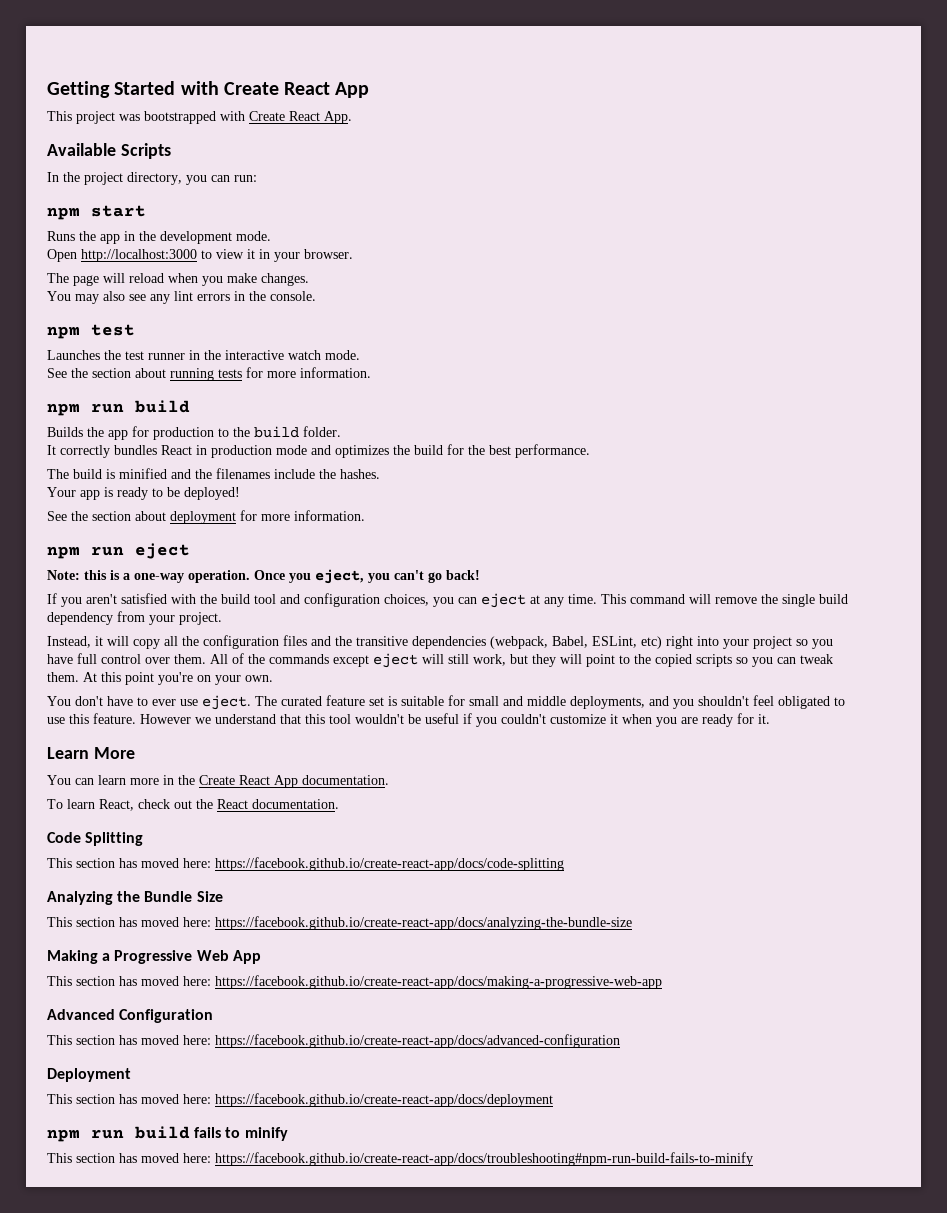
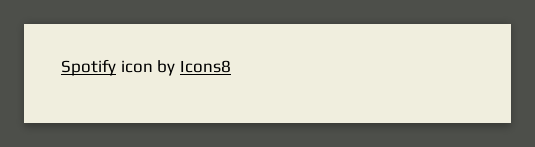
[47,81,370,98] [47,111,352,124] [47,143,171,159] [47,172,257,185] [47,205,146,220] [47,231,271,244] [47,249,353,262] [47,273,309,286] [47,291,316,304] [47,324,135,339] [47,350,360,360] [47,367,371,381] [47,400,190,416] [47,426,341,440] [47,444,590,458] [47,468,380,479] [47,487,240,500] [47,510,365,524] [47,543,190,559] [47,569,480,584] [47,593,848,608] [47,611,222,625] [47,635,833,649] [47,653,833,668] [47,672,273,685] [47,695,845,710] [47,713,770,727] [47,747,135,759] [47,775,389,788] [47,799,339,811] [47,832,144,846] [47,857,564,871] [47,891,223,905] [47,916,632,930] [47,950,261,964] [47,975,662,989] [47,1009,214,1023] [47,1034,620,1048] [47,1068,131,1082] [47,1093,553,1107] [47,1126,288,1142] [47,1152,753,1166] Getting Started with Create React App // This project was bootstrapped with Create React App. // Available Scripts // In the project directory, you can run: // npm start // Runs the app in the development mode. // Open http://localhost:3000 to view it in your browser. // The page will reload when you make changes. // You may also see any lint errors in the console. // npm test // Launches the test runner in the interactive watch mode. // See the section about running tests for more information. // npm run build // Builds the app for production to the build folder. // It correctly bundles React in production mode and optimizes the build for the best performance. // The build is minified and the filenames include the hashes. // Your app is ready to be deployed! // See the section about deployment for more information. // npm run eject // Note: this is a one-way operation. Once you eject, you can't go back! // If you aren't satisfied with the build tool and configuration choices, you can eject at any time. This command will remove the single build dependency from your project. // Instead, it will copy all the configuration files and the transitive dependencies (webpack, Babel, ESLint, etc) right into your project so you have full control over them. All of the commands except eject will still work, but they will point to the copied scripts so you can tweak them. At this point you're on your own. // You don't have to ever use eject. The curated feature set is suitable for small and middle deployments, and you shouldn't feel obligated to use this feature. However we understand that this tool wouldn't be useful if you couldn't customize it when you are ready for it. // Learn More // You can learn more in the Create React App documentation. // To learn React, check out the React documentation. // Code Splitting // This section has moved here: https://facebook.github.io/create-react-app/docs/code-splitting // Analyzing the Bundle Size // This section has moved here: https://facebook.github.io/create-react-app/docs/analyzing-the-bundle-size // Making a Progressive Web App // This section has moved here: https://facebook.github.io/create-react-app/docs/making-a-progressive-web-app // Advanced Configuration // This section has moved here: https://facebook.github.io/create-react-app/docs/advanced-configuration // Deployment // This section has moved here: https://facebook.github.io/create-react-app/docs/deployment // npm run build fails to minify // This section has moved here: https://facebook.github.io/create-react-app/docs/troubleshooting#npm-run-build-fails-to-minify -> [61,59,231,76] Spotify icon by Icons8

